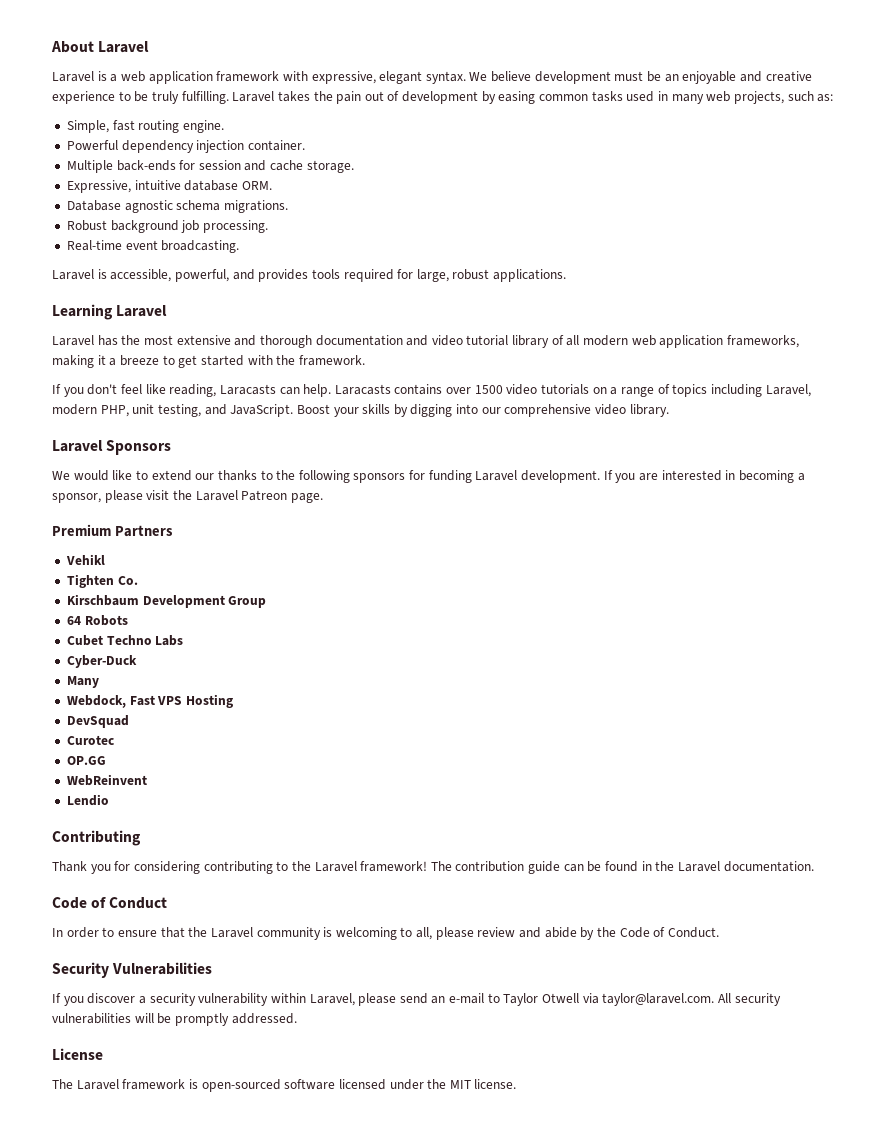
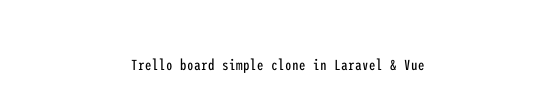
[51,41,150,53] [52,71,812,84] [52,91,834,104] [66,120,224,133] [66,140,305,153] [66,160,354,173] [66,180,272,193] [66,200,288,213] [66,220,268,233] [66,240,240,253] [52,269,567,282] [52,304,168,320] [52,335,799,348] [52,355,365,368] [52,384,811,397] [52,404,669,417] [52,440,172,455] [52,470,805,483] [52,490,323,503] [52,524,173,537] [65,554,105,565] [66,574,138,588] [66,594,267,608] [66,615,128,626] [66,635,184,646] [66,655,137,668] [66,676,99,688] [66,694,233,708] [66,715,129,728] [66,735,114,745] [66,756,106,765] [66,774,147,786] [66,794,109,806] [52,830,141,846] [52,861,814,874] [52,897,168,909] [52,927,719,940] [52,962,213,978] [52,993,781,1006] [52,1013,297,1026] [52,1048,103,1060] [52,1079,517,1092] About Laravel // Laravel is a web application framework with expressive, elegant syntax. We believe development must be an enjoyable and creative experience to be truly fulfilling. Laravel takes the pain out of development by easing common tasks used in many web projects, such as: // Simple, fast routing engine. // Powerful dependency injection container. // Multiple back-ends for session and cache storage. // Expressive, intuitive database ORM. // Database agnostic schema migrations. // Robust background job processing. // Real-time event broadcasting. // Laravel is accessible, powerful, and provides tools required for large, robust applications. // Learning Laravel // Laravel has the most extensive and thorough documentation and video tutorial library of all modern web application frameworks, making it a breeze to get started with the framework. // If you don't feel like reading, Laracasts can help. Laracasts contains over 1500 video tutorials on a range of topics including Laravel, modern PHP, unit testing, and JavaScript. Boost your skills by digging into our comprehensive video library. // Laravel Sponsors // We would like to extend our thanks to the following sponsors for funding Laravel development. If you are interested in becoming a sponsor, please visit the Laravel Patreon page. // Premium Partners // Vehikl // Tighten Co. // Kirschbaum Development Group // 64 Robots // Cubet Techno Labs // Cyber-Duck // Many // Webdock, Fast VPS Hosting // DevSquad // Curotec // OP.GG // WebReinvent // Lendio // Contributing // Thank you for considering contributing to the Laravel framework! The contribution guide can be found in the Laravel documentation. // Code of Conduct // In order to ensure that the Laravel community is welcoming to all, please review and abide by the Code of Conduct. // Security Vulnerabilities // If you discover a security vulnerability within Laravel, please send an e-mail to Taylor Otwell via taylor@laravel.com. All security vulnerabilities will be promptly addressed. // License // The Laravel framework is open-sourced software licensed under the MIT license. -> [131,58,425,73] Trello board simple clone in Laravel & Vue

